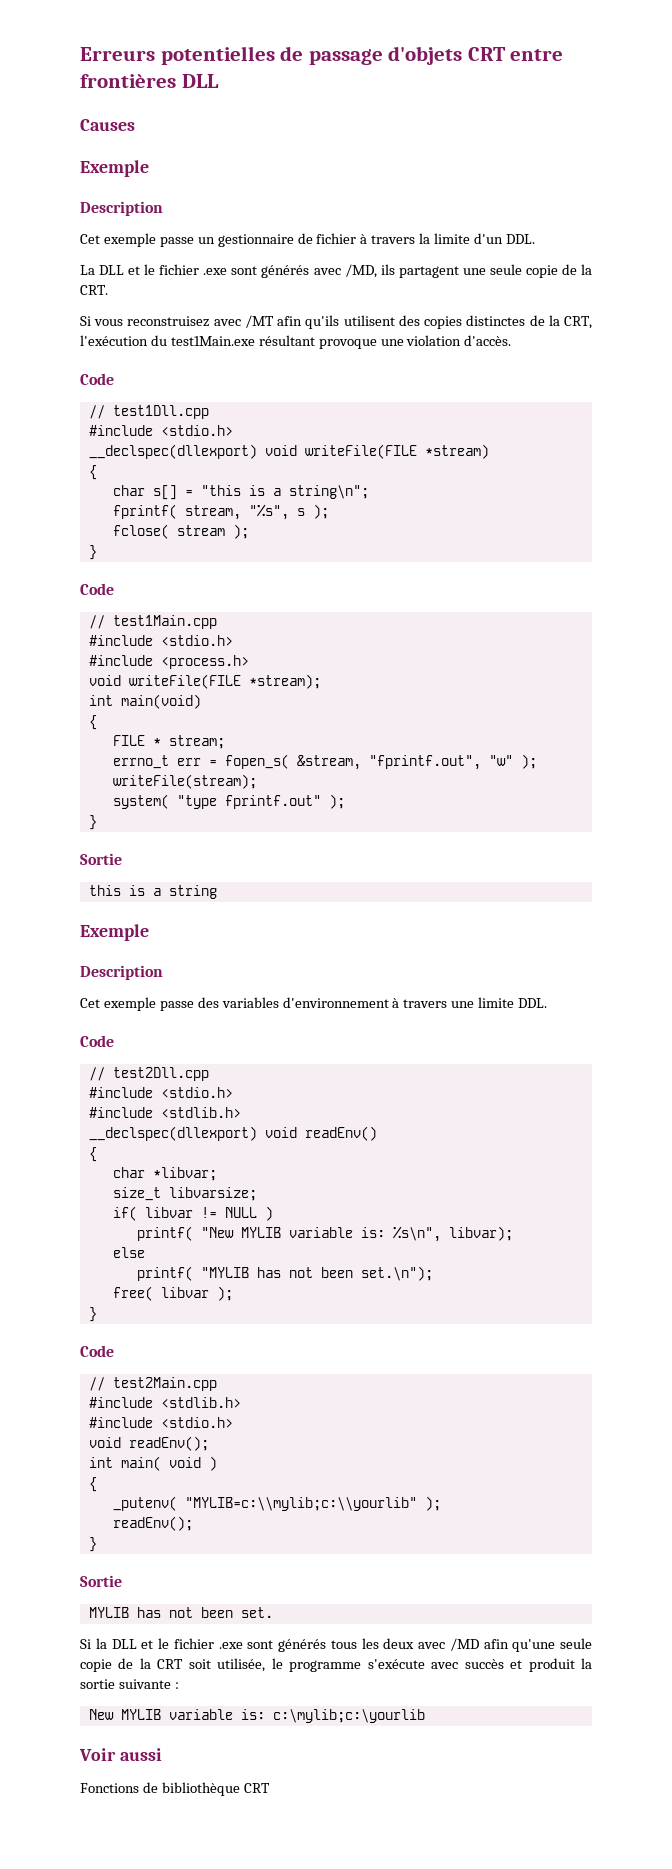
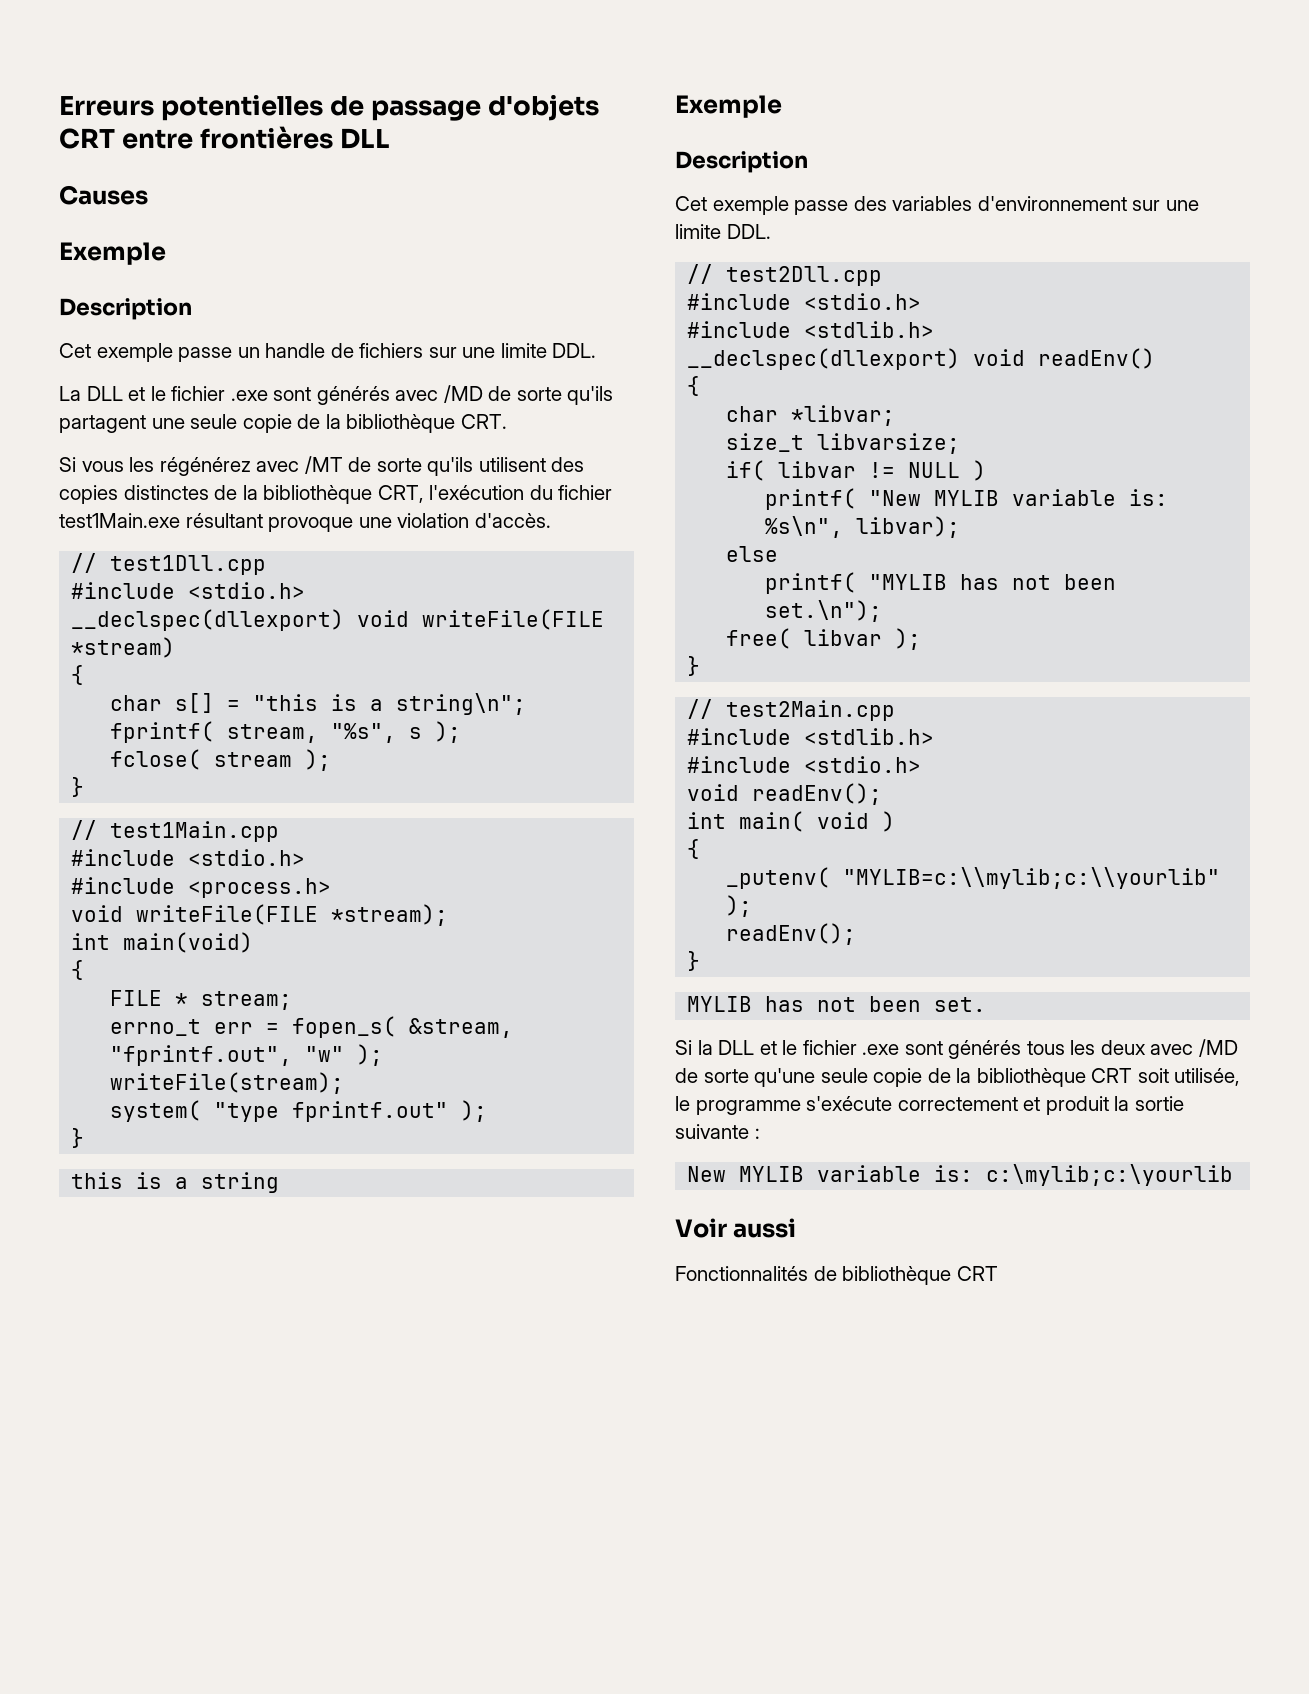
[217,233,504,247] gestionnaire de fichier à travers la limite d'un -> [265,343,547,358] handle de fichiers sur une limite
[344,264,395,278] /MD, ils -> [443,385,614,405] /MD de sorte qu'ils
(592, 269) none -> [346,414,456,433] bibliothèque
[127,315,303,328] reconstruisez avec /MT afin -> [129,456,422,476] les régénérez avec /MT de sorte
(560, 320) none -> [263,485,373,504] bibliothèque
(167, 340) none -> [558,485,613,500] fichier
[80,373,114,385] // Code -> (551, 520) none
[80,583,114,595] // Code -> (85, 787) none
[80,853,122,865] // Sortie -> (85, 1138) none
[392,997,548,1008] [80,1035,114,1047] à travers une limite DDL. // Code -> [1132,200,1199,211] [675,224,771,239] sur une limite DDL.
[80,1345,114,1357] // Code -> (701, 666) none
[80,1575,122,1587] // Sortie -> (701, 961) none
[483,1639,509,1649] afin -> [675,1068,749,1083] de sorte
(151, 1663) none -> [976,1068,1086,1087] bibliothèque
[431,1659,504,1669] avec succès -> [897,1097,1018,1111] correctement
[80,1783,139,1793] Fonctions -> [675,1266,808,1281] Fonctionnalités

